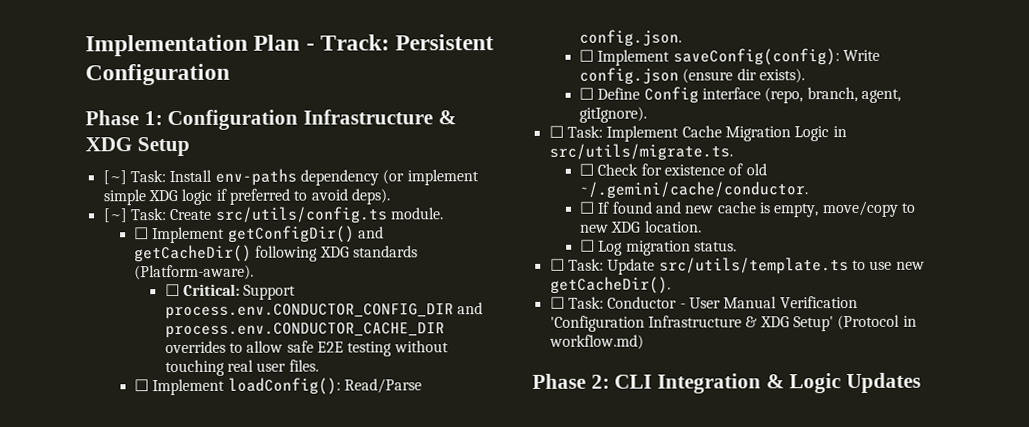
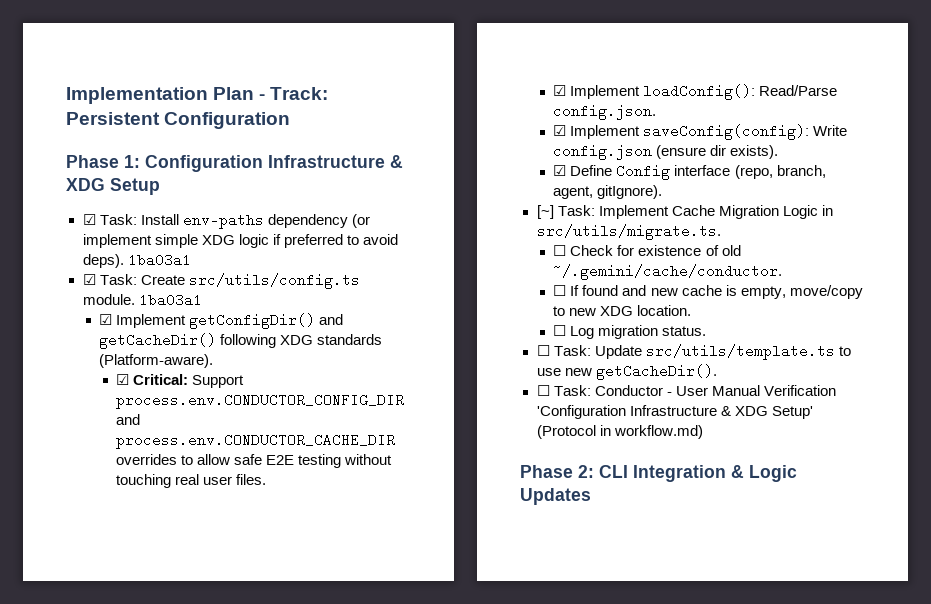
[102,170,127,185] [~] -> [82,214,96,225] ☑
[102,208,128,223] // [~] -> [127,253,191,267] [82,274,96,285] 1ba03a1 // ☑
[134,227,150,240] // ☐ -> [138,293,202,307] [99,314,113,325] 1ba03a1 // ☑
[164,283,180,297] ☐ -> [116,374,130,385] ☑
[134,379,150,392] ☐ -> [553,85,567,96] ☑
[579,49,595,62] ☐ -> [553,125,567,136] ☑
[579,87,595,100] ☐ -> [553,165,567,176] ☑
[548,125,564,138] ☐ -> [536,205,554,219] [~]

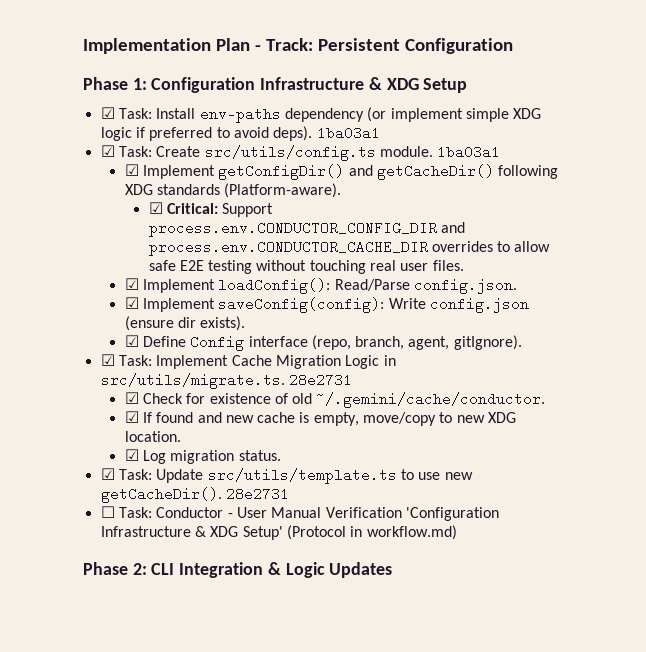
[536,205,554,219] [~] -> [100,354,115,366] ☑
[553,245,567,256] // ☐ -> [288,373,352,387] [124,392,139,404] 28e2731 // ☑
[553,285,567,296] ☐ -> [124,411,139,423] ☑
[553,325,567,336] ☐ -> [124,449,139,461] ☑
[536,345,550,356] ☐ -> [100,468,115,480] ☑
(717, 372) none -> [225,487,289,501] 28e2731

